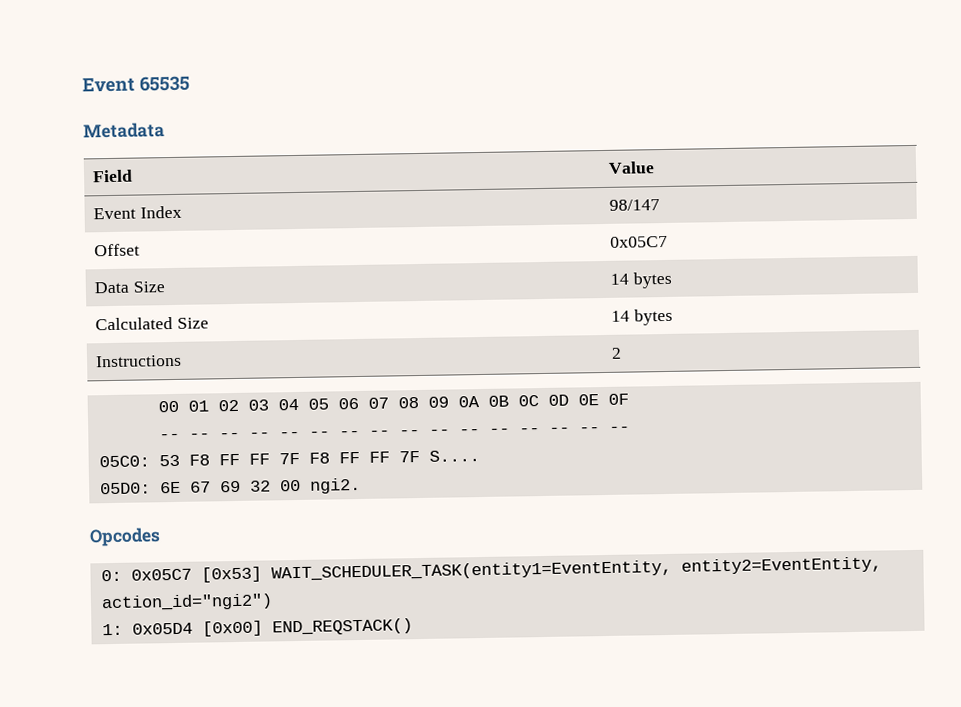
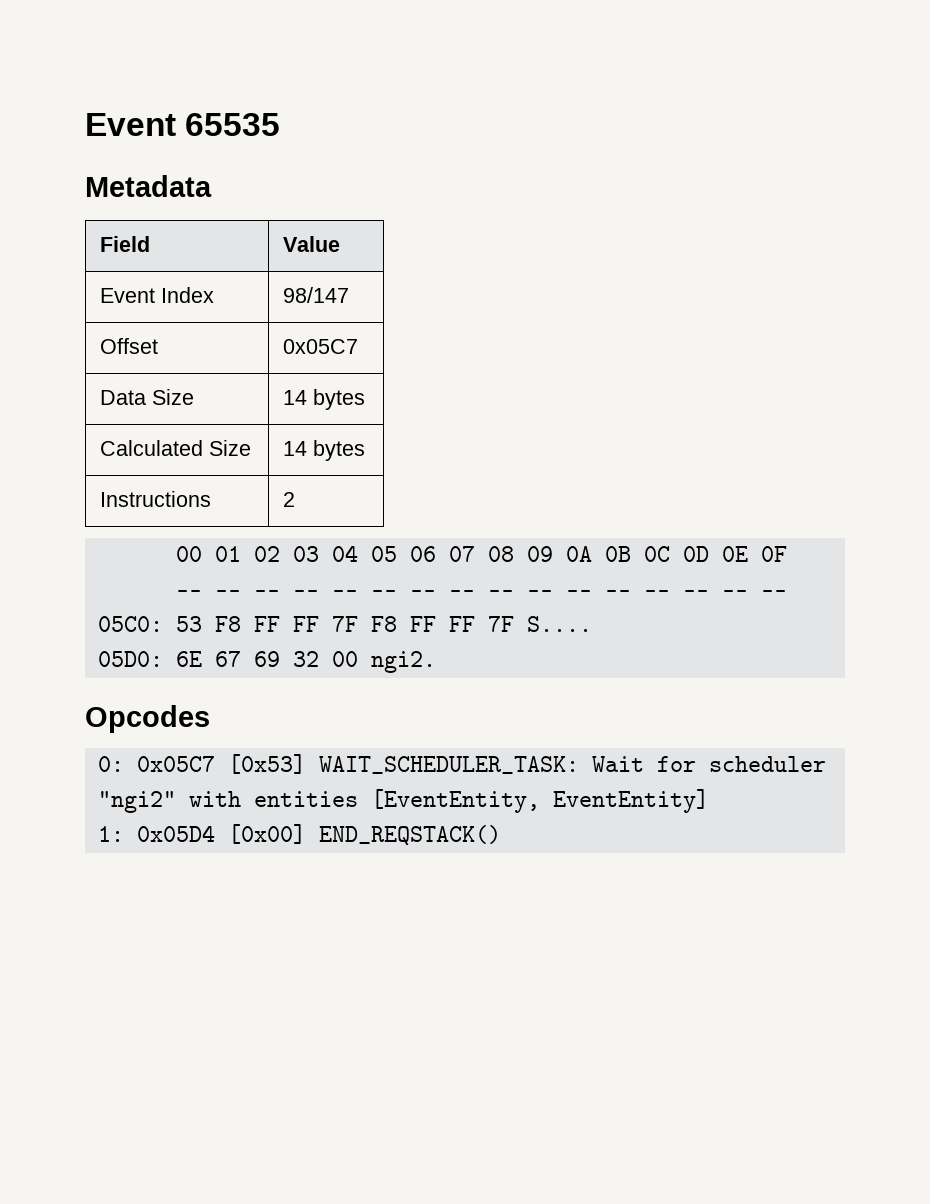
[270,556,882,582] [100,593,273,612] WAIT_SCHEDULER_TASK(entity1=EventEntity, entity2=EventEntity, action_id="ngi2") -> [318,756,826,774] [97,789,709,813] WAIT_SCHEDULER_TASK: Wait for scheduler "ngi2" with entities [EventEntity, EventEntity]

